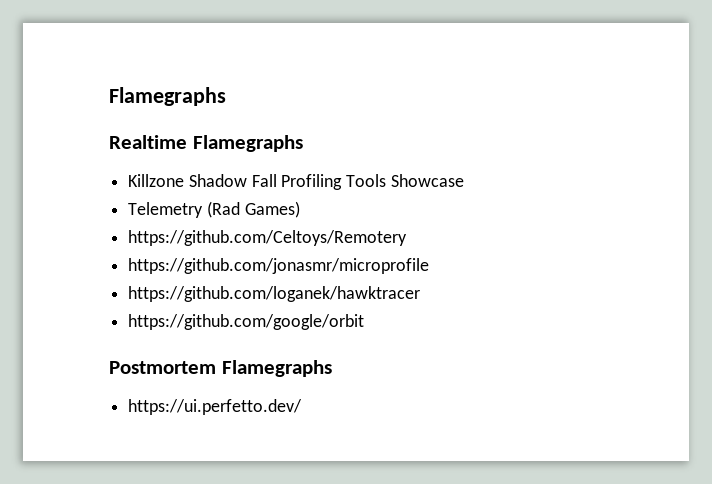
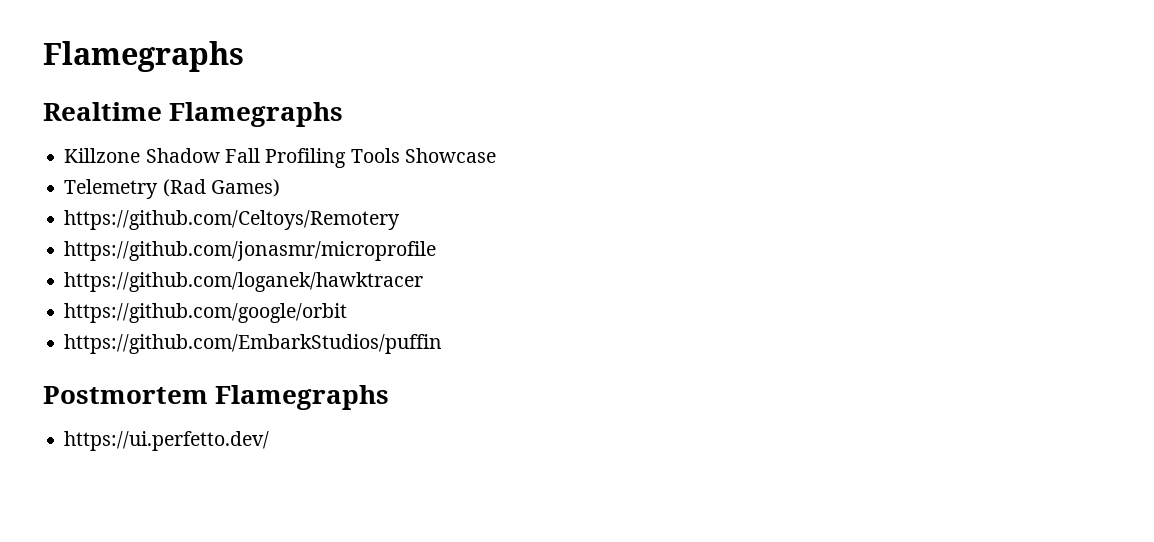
(365, 322) none -> [64,334,443,354] // https://github.com/EmbarkStudios/puffin

